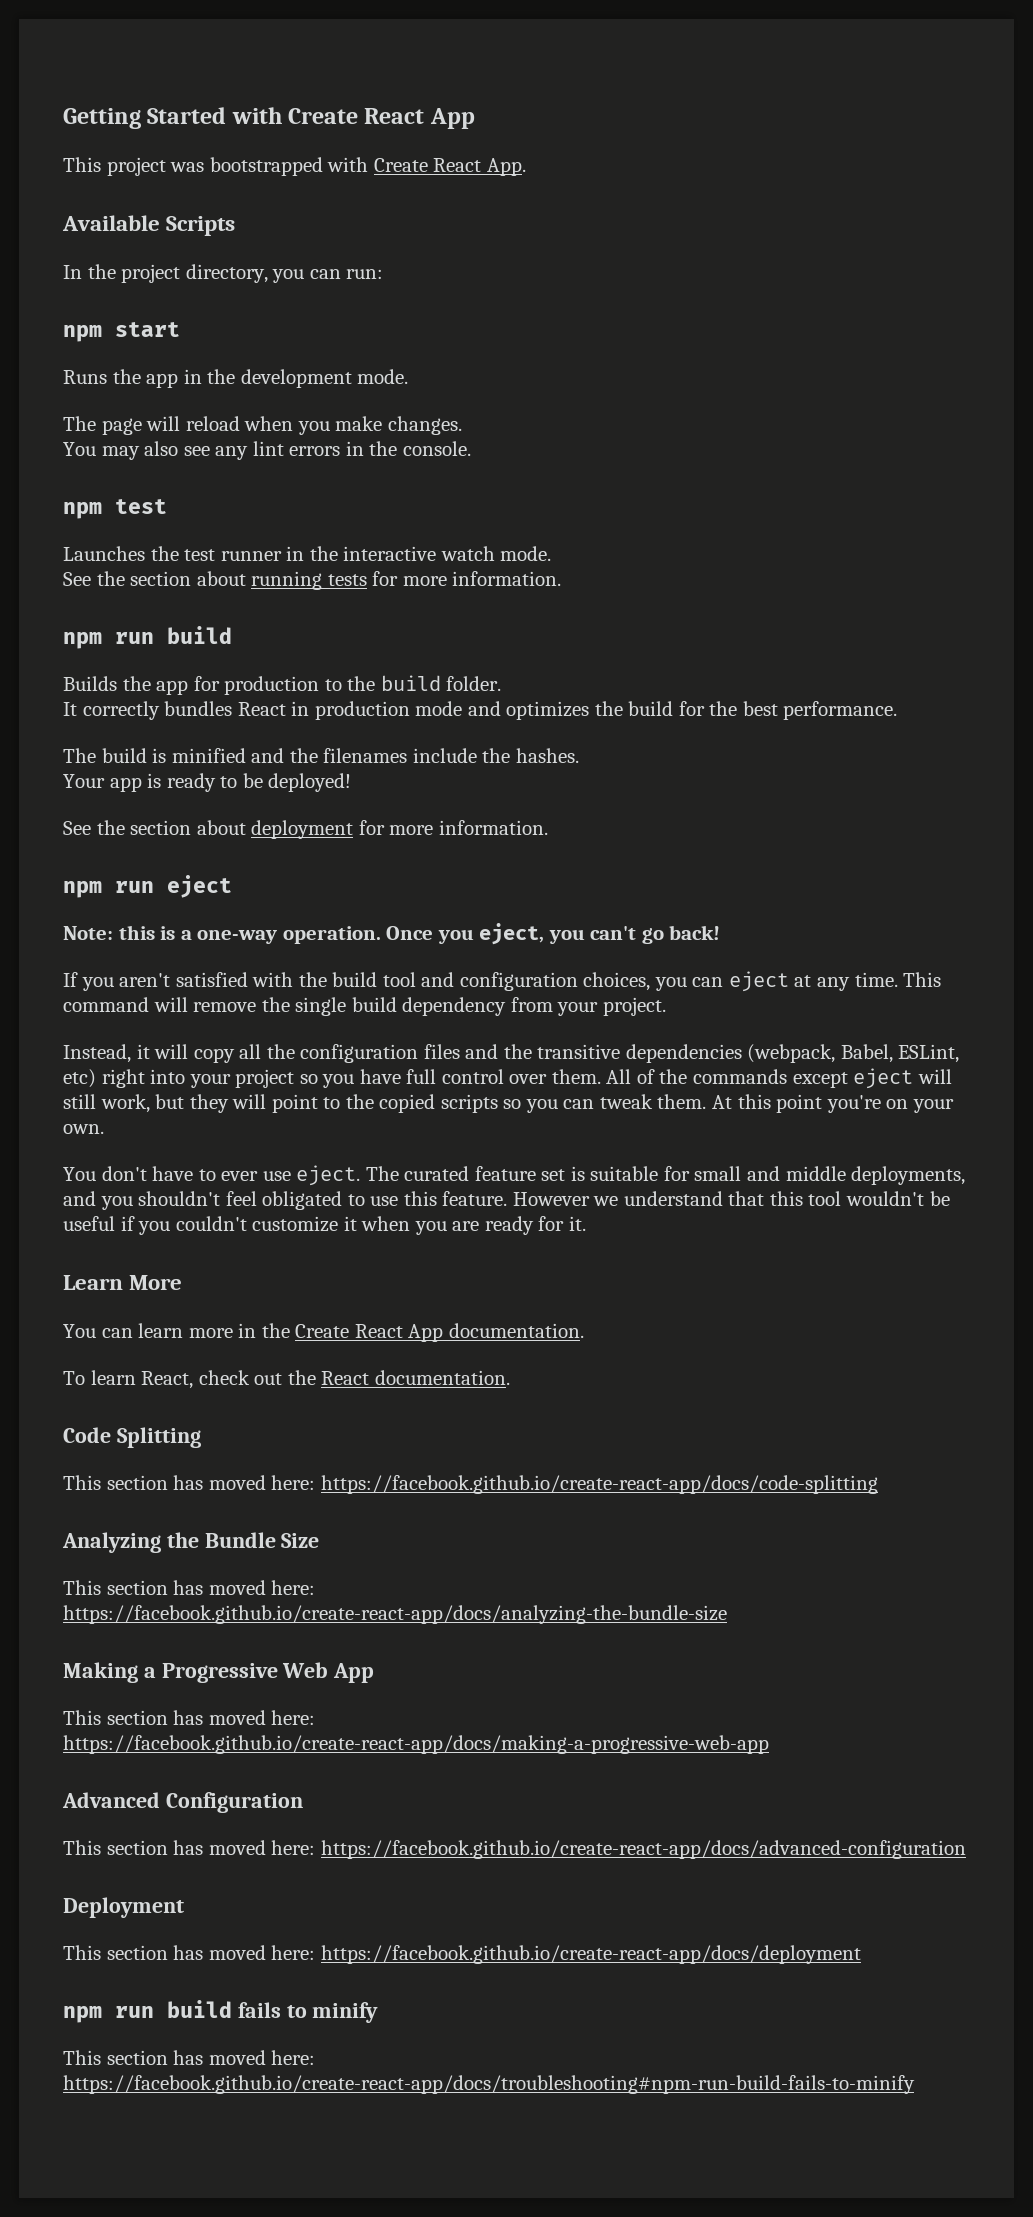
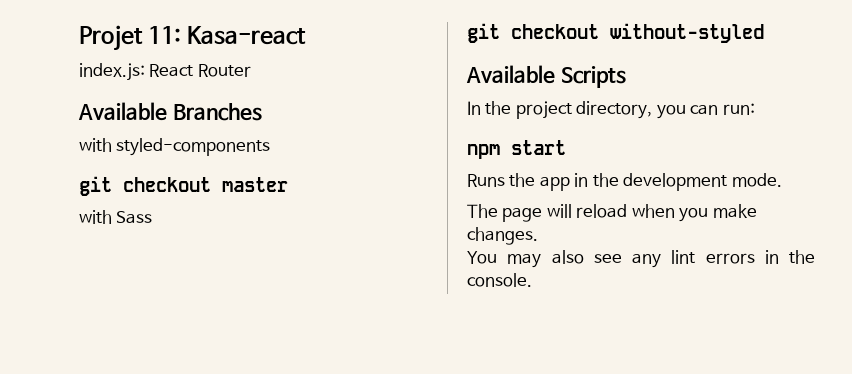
[63,107,475,129] [63,157,526,176] Getting Started with Create React App // This project was bootstrapped with Create React App. -> [79,25,307,51] [79,63,251,81] [78,102,262,121] [79,138,271,156] [79,176,288,196] [79,210,153,224] [467,23,764,43] Projet 11: Kasa-react // index.js: React Router // Available Branches // with styled-components // git checkout master // with Sass // git checkout without-styled
[63,499,167,519] [63,546,552,561] [63,571,562,590] [63,626,232,649] [63,675,502,695] [63,701,898,720] [63,748,579,763] [63,773,352,792] [63,820,548,839] [63,875,232,898] [63,923,721,945] [63,971,942,992] [63,997,666,1016] [63,1044,960,1063] [63,1068,952,1089] [63,1094,954,1113] [63,1124,104,1134] [63,1165,966,1186] [63,1191,950,1210] [63,1216,586,1235] [63,1275,183,1290] [63,1323,584,1342] [63,1370,510,1389] [63,1427,201,1448] [63,1475,878,1494] [62,1532,320,1553] [63,1580,316,1595] [63,1605,727,1624] [63,1662,375,1683] [63,1710,316,1725] [63,1735,769,1754] [62,1792,303,1813] [63,1840,966,1859] [63,1897,184,1918] [63,1945,861,1964] [63,2000,379,2023] [63,2050,316,2065] [63,2075,915,2094] // npm test // Launches the test runner in the interactive watch mode. // See the section about running tests for more information. // npm run build // Builds the app for production to the build folder. // It correctly bundles React in production mode and optimizes the build for the best performance. // The build is minified and the filenames include the hashes. // Your app is ready to be deployed! // See the section about deployment for more information. // npm run eject // Note: this is a one-way operation. Once you eject, you can't go back! // If you aren't satisfied with the build tool and configuration choices, you can eject at any time. This command will remove the single build dependency from your project. // Instead, it will copy all the configuration files and the transitive dependencies (webpack, Babel, ESLint, etc) right into your project so you have full control over them. All of the commands except eject will still work, but they will point to the copied scripts so you can tweak them. At this point you're on your own. // You don't have to ever use eject. The curated feature set is suitable for small and middle deployments, and you shouldn't feel obligated to use this feature. However we understand that this tool wouldn't be useful if you couldn't customize it when you are ready for it. // Learn More // You can learn more in the Create React App documentation. // To learn React, check out the React documentation. // Code Splitting // This section has moved here: https://facebook.github.io/create-react-app/docs/code-splitting // Analyzing the Bundle Size // This section has moved here: https://facebook.github.io/create-react-app/docs/analyzing-the-bundle-size // Making a Progressive Web App // This section has moved here: https://facebook.github.io/create-react-app/docs/making-a-progressive-web-app // Advanced Configuration // This section has moved here: https://facebook.github.io/create-react-app/docs/advanced-configuration // Deployment // This section has moved here: https://facebook.github.io/create-react-app/docs/deployment // npm run build fails to minify // This section has moved here: https://facebook.github.io/create-react-app/docs/troubleshooting#npm-run-build-fails-to-minify -> (532, 280) none

